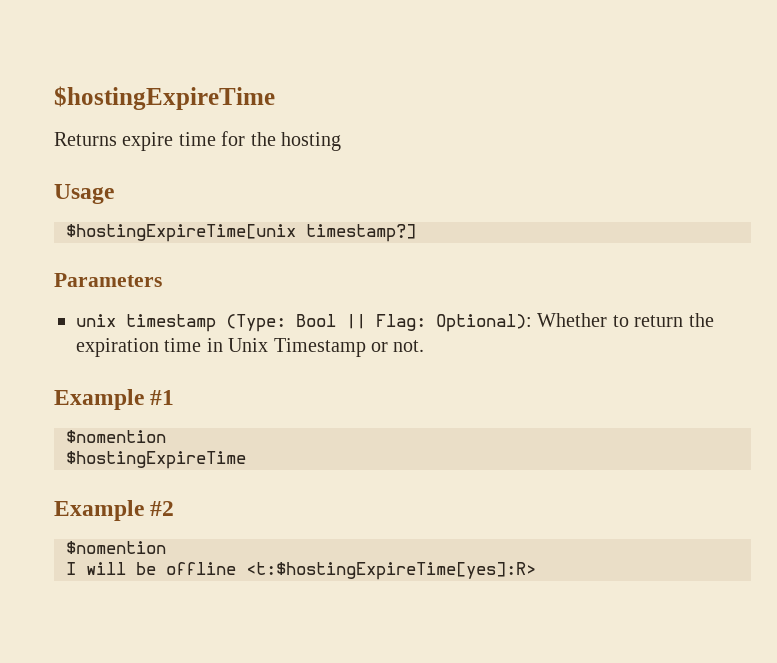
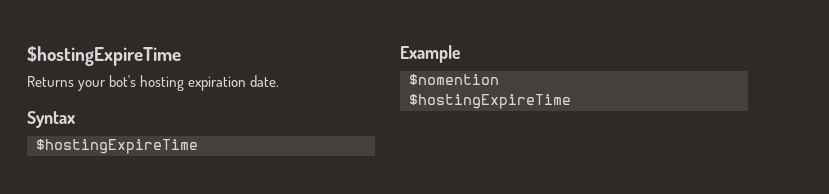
[122,131,341,151] [54,184,114,204] [66,224,416,242] [54,273,162,287] [76,313,714,332] [76,338,425,357] [54,389,175,410] expire time for the hosting // Usage // $hostingExpireTime[unix timestamp?] // Parameters // unix timestamp (Type: Bool || Flag: Optional): Whether to return the expiration time in Unix Timestamp or not. // Example #1 -> [78,75,280,91] [27,111,75,128] [36,139,198,154] [400,45,460,63] your bot's hosting expiration date. // Syntax // $hostingExpireTime // Example
[54,500,175,521] [66,541,166,554] [66,562,536,580] // Example #2 // $nomention // I will be offline <t:$hostingExpireTime[yes]:R> -> (571, 101) none

